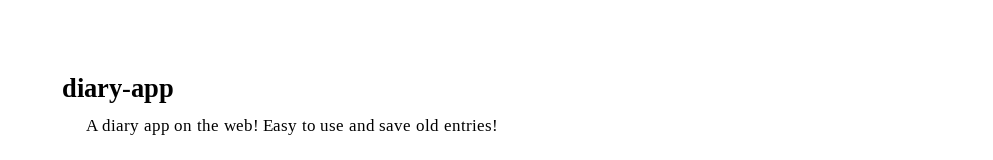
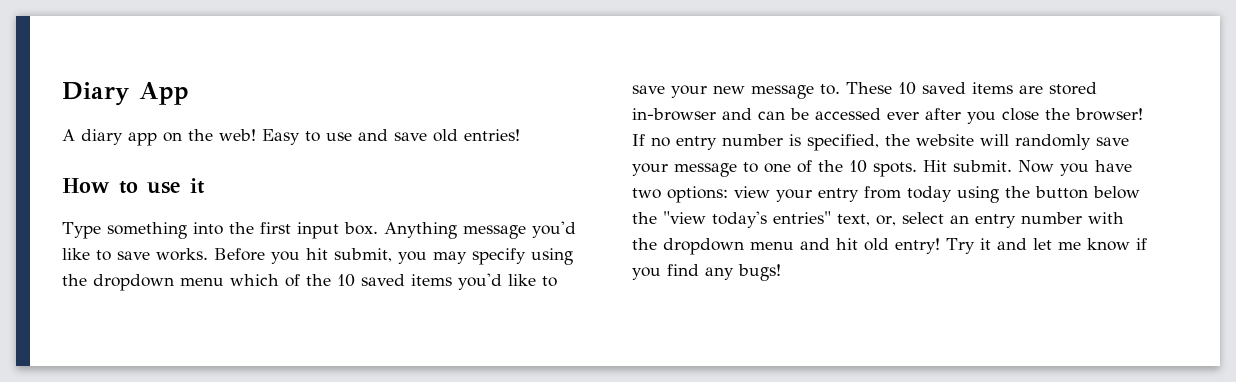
[62,78,174,103] diary-app -> [62,82,189,106] Diary App
(498, 125) none -> [62,178,205,194] [62,221,576,239] [62,248,573,265] [62,273,557,291] [632,82,1097,99] [632,108,1143,124] [632,134,1129,151] [632,160,1132,177] [632,186,1140,203] [632,211,1124,228] [632,238,1147,255] [632,264,781,281] // How to use it // Type something into the first input box. Anything message you'd like to save works. Before you hit submit, you may specify using the dropdown menu which of the 10 saved items you'd like to save your new message to. These 10 saved items are stored in-browser and can be accessed ever after you close the browser! If no entry number is specified, the website will randomly save your message to one of the 10 spots. Hit submit. Now you have two options: view your entry from today using the button below the "view today's entries" text, or, select an entry number with the dropdown menu and hit old entry! Try it and let me know if you find any bugs!

